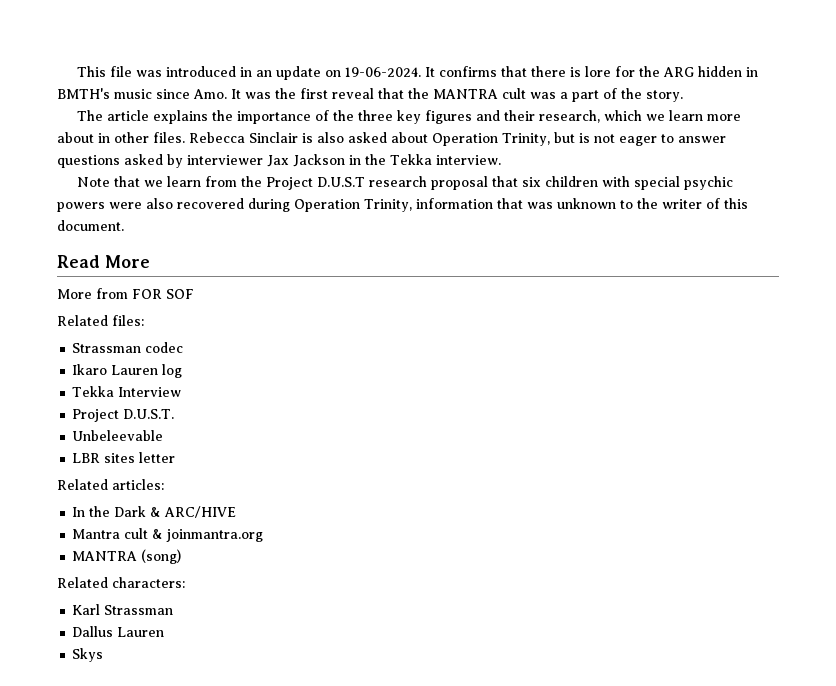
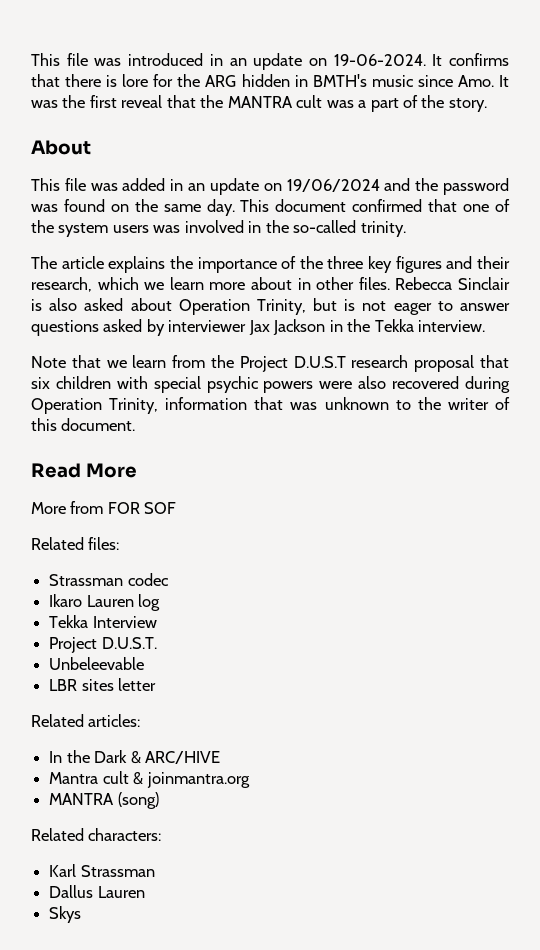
(683, 96) none -> [31,140,91,155] [31,178,509,195] [31,199,511,216] [31,220,406,237] // About // This file was added in an update on 19/06/2024 and the password was found on the same day. This document confirmed that one of the system users was involved in the so-called trinity.

